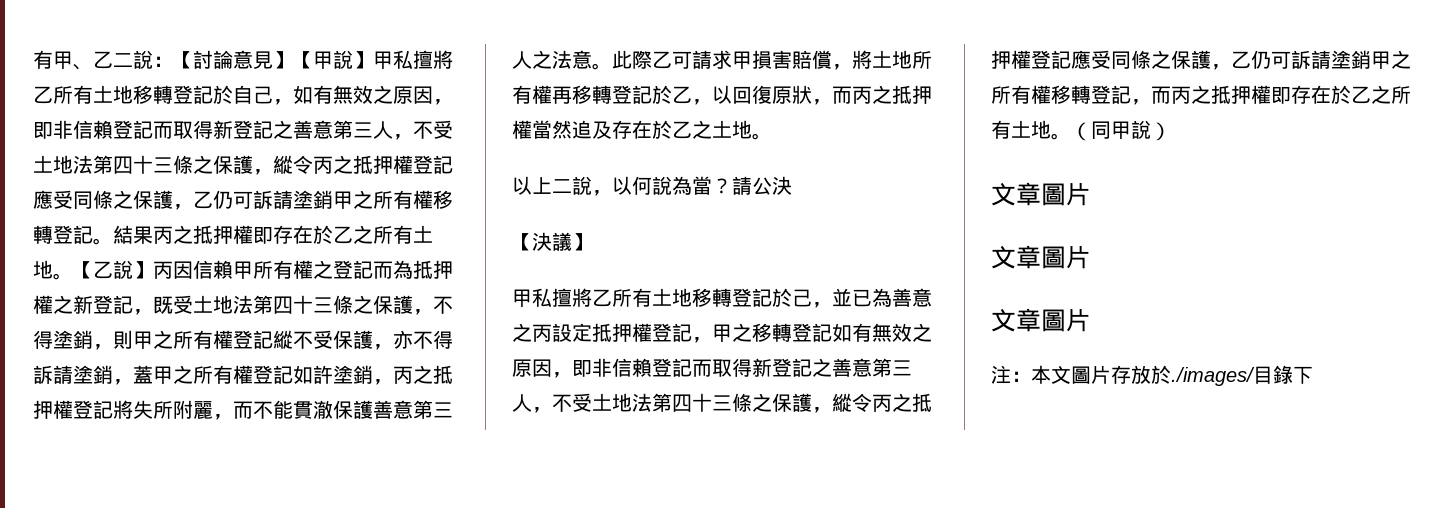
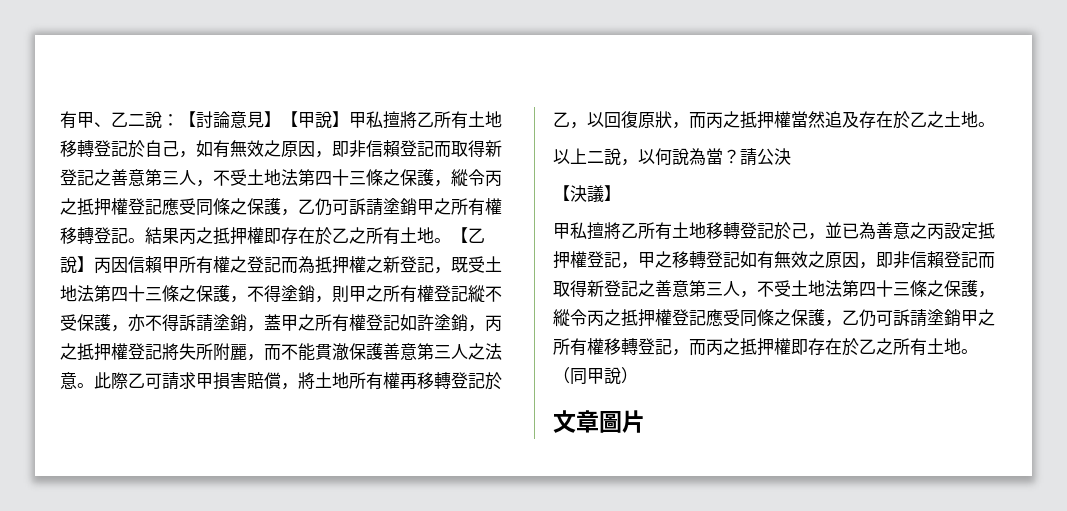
[991,245,1091,269] [991,308,1091,332] [991,365,1313,386] // 文章圖片 // 文章圖片 // 注：本文圖片存放於./images/目錄下 -> (645, 421) none

